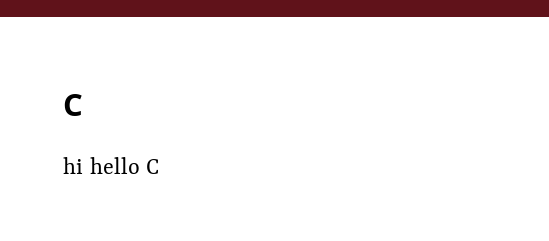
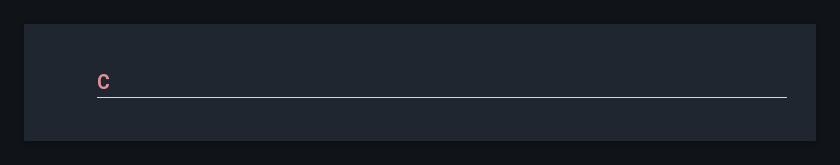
[63,94,83,116] [63,157,160,174] C // hi hello C -> [97,74,110,89] C

